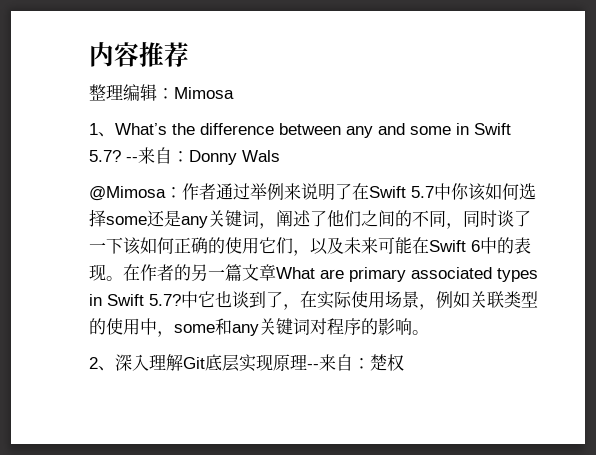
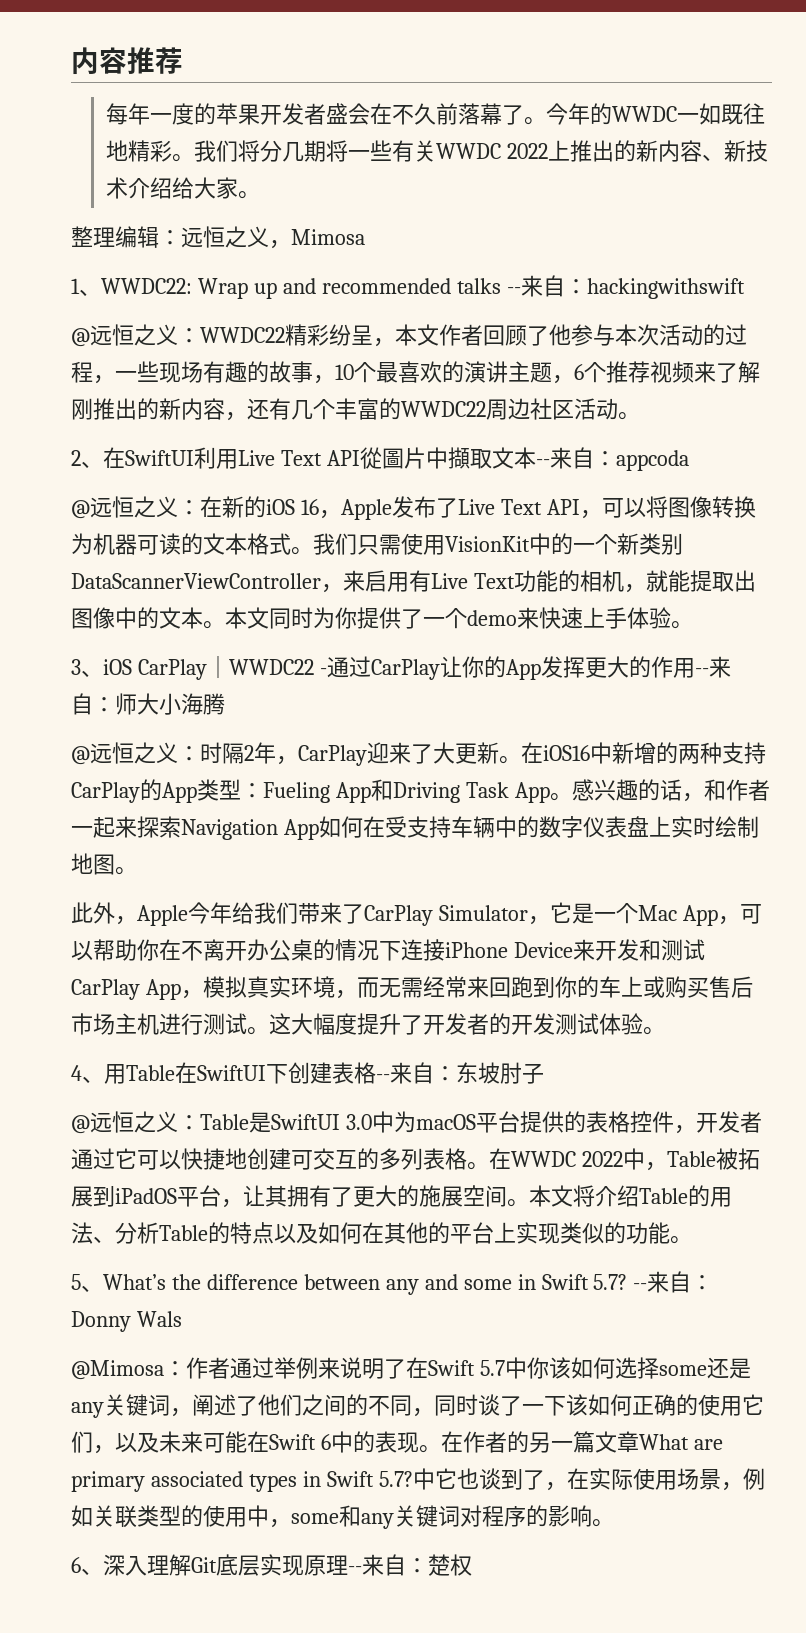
(189, 54) none -> [106,103,766,125] [106,140,769,162] [106,177,261,199] // 每年一度的苹果开发者盛会在不久前落幕了。今年的WWDC一如既往地精彩。我们将分几期将一些有关WWDC 2022上推出的新内容、新技术介绍给大家。
(174, 93) none -> [181,226,291,249] 远恒之义，
(115, 134) none -> [101,275,745,299] [71,324,747,347] [71,361,760,384] [71,398,640,421] [71,447,689,471] [71,496,756,520] [71,533,683,555] [71,570,756,593] [71,607,693,629] [71,656,731,680] [71,693,225,715] [71,742,766,766] [71,779,770,803] [71,816,759,840] [71,853,137,875] [71,902,762,926] [71,939,705,961] [71,976,753,1000] [71,1013,665,1035] [71,1062,544,1084] [71,1111,762,1134] [71,1148,760,1171] [71,1185,732,1208] [71,1222,692,1244] [71,1274,103,1292] WWDC22: Wrap up and recommended talks --来自：hackingwithswift // @远恒之义：WWDC22精彩纷呈，本文作者回顾了他参与本次活动的过程，一些现场有趣的故事，10个最喜欢的演讲主题，6个推荐视频来了解刚推出的新内容，还有几个丰富的WWDC22周边社区活动。 // 2、在SwiftUI利用Live Text API從圖片中擷取文本--来自：appcoda // @远恒之义：在新的iOS 16，Apple发布了Live Text API，可以将图像转换为机器可读的文本格式。我们只需使用VisionKit中的一个新类别DataScannerViewController，来启用有Live Text功能的相机，就能提取出图像中的文本。本文同时为你提供了一个demo来快速上手体验。 // 3、iOS CarPlay｜WWDC22 -通过CarPlay让你的App发挥更大的作用--来自：师大小海腾 // @远恒之义：时隔2年，CarPlay迎来了大更新。在iOS16中新增的两种支持CarPlay的App类型：Fueling App和Driving Task App。感兴趣的话，和作者一起来探索Navigation App如何在受支持车辆中的数字仪表盘上实时绘制地图。 // 此外，Apple今年给我们带来了CarPlay Simulator，它是一个Mac App，可以帮助你在不离开办公桌的情况下连接iPhone Device来开发和测试CarPlay App，模拟真实环境，而无需经常来回跑到你的车上或购买售后市场主机进行测试。这大幅度提升了开发者的开发测试体验。 // 4、用Table在SwiftUI下创建表格--来自：东坡肘子 // @远恒之义：Table是SwiftUI 3.0中为macOS平台提供的表格控件，开发者通过它可以快捷地创建可交互的多列表格。在WWDC 2022中，Table被拓展到iPadOS平台，让其拥有了更大的施展空间。本文将介绍Table的用法、分析Table的特点以及如何在其他的平台上实现类似的功能。 // 5、
[89,357,98,369] 2 -> [71,1557,81,1573] 6

